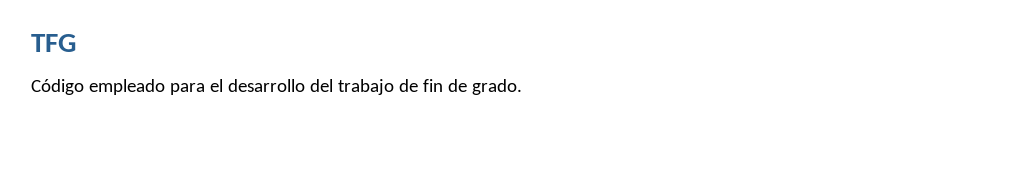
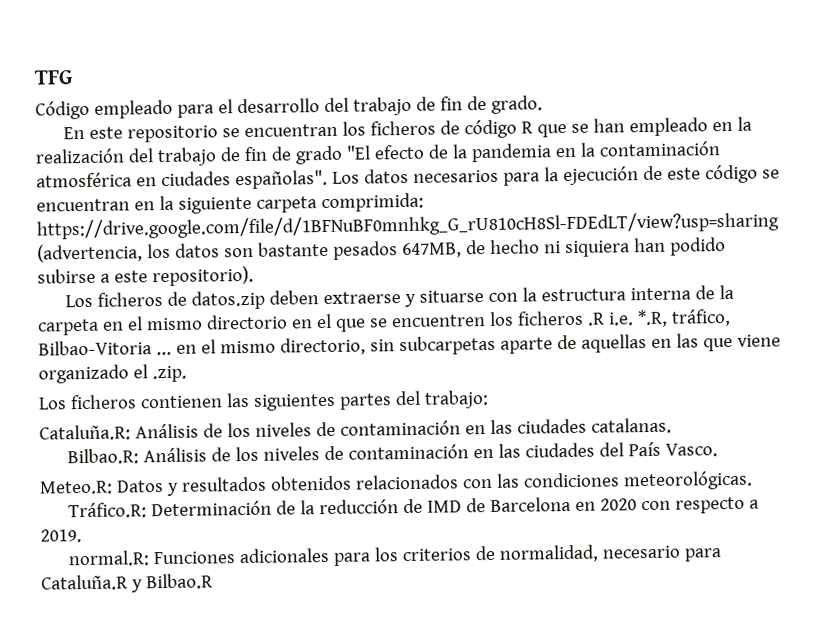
(522, 87) none -> [62,116,752,143] [35,141,721,167] [36,164,780,190] [36,192,424,214] [36,211,779,240] [37,237,726,263] [37,265,254,287] [64,284,734,310] [38,308,731,336] [38,333,781,356] [38,364,187,384] [38,389,489,411] [39,417,672,441] [66,441,718,465] [40,470,753,496] [67,496,759,519] [40,529,82,543] [67,544,722,567] [41,573,213,593] // En este repositorio se encuentran los ficheros de código R que se han empleado en la realización del trabajo de fin de grado "El efecto de la pandemia en la contaminación atmosférica en ciudades españolas". Los datos necesarios para la ejecución de este código se encuentran en la siguiente carpeta comprimida: https://drive.google.com/file/d/1BFNuBF0mnhkg_G_rU810cH8Sl-FDEdLT/view?usp=sharing (advertencia, los datos son bastante pesados 647MB, de hecho ni siquiera han podido subirse a este repositorio). // Los ficheros de datos.zip deben extraerse y situarse con la estructura interna de la carpeta en el mismo directorio en el que se encuentren los ficheros .R i.e. *.R, tráfico, Bilbao-Vitoria ... en el mismo directorio, sin subcarpetas aparte de aquellas en las que viene organizado el .zip. // Los ficheros contienen las siguientes partes del trabajo: // Cataluña.R: Análisis de los niveles de contaminación en las ciudades catalanas. // Bilbao.R: Análisis de los niveles de contaminación en las ciudades del País Vasco. // Meteo.R: Datos y resultados obtenidos relacionados con las condiciones meteorológicas. // Tráfico.R: Determinación de la reducción de IMD de Barcelona en 2020 con respecto a 2019. // normal.R: Funciones adicionales para los criterios de normalidad, necesario para Cataluña.R y Bilbao.R

